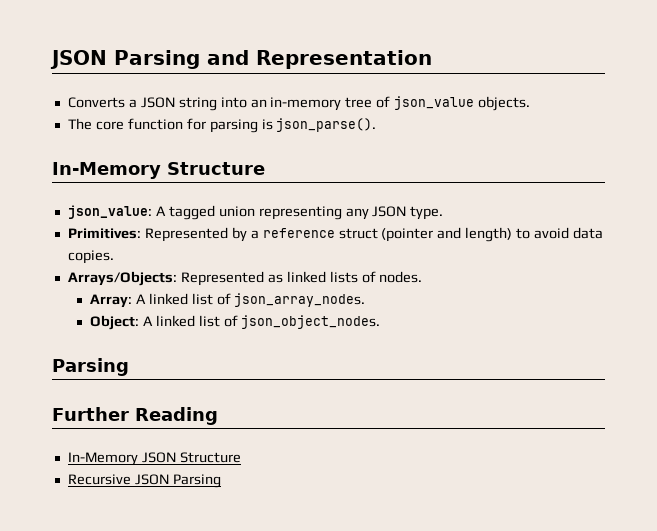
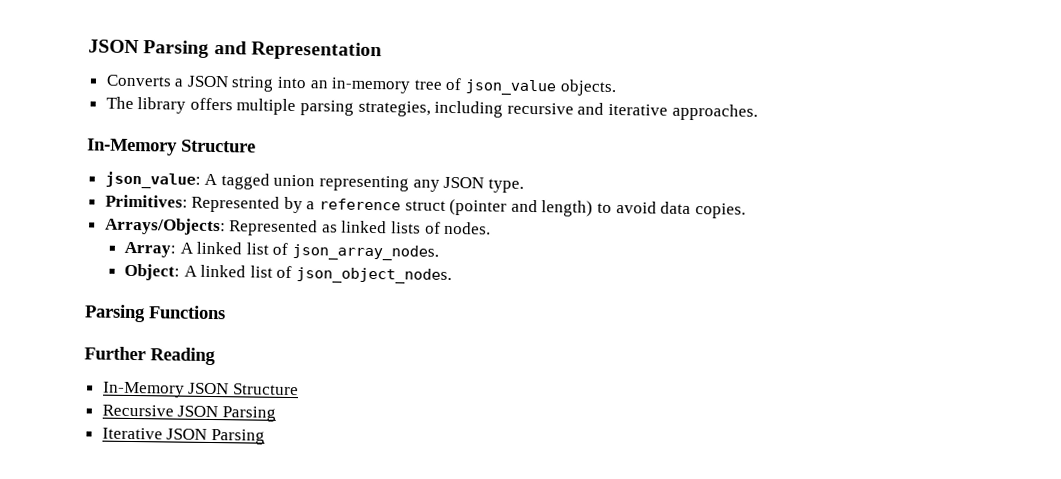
[95,118,377,133] core function for parsing is json_parse(). -> [137,97,758,121] library offers multiple parsing strategies, including recursive and iterative approaches.
(129, 367) none -> [148,305,226,320] Functions
(221, 481) none -> [101,427,265,445] // Iterative JSON Parsing

